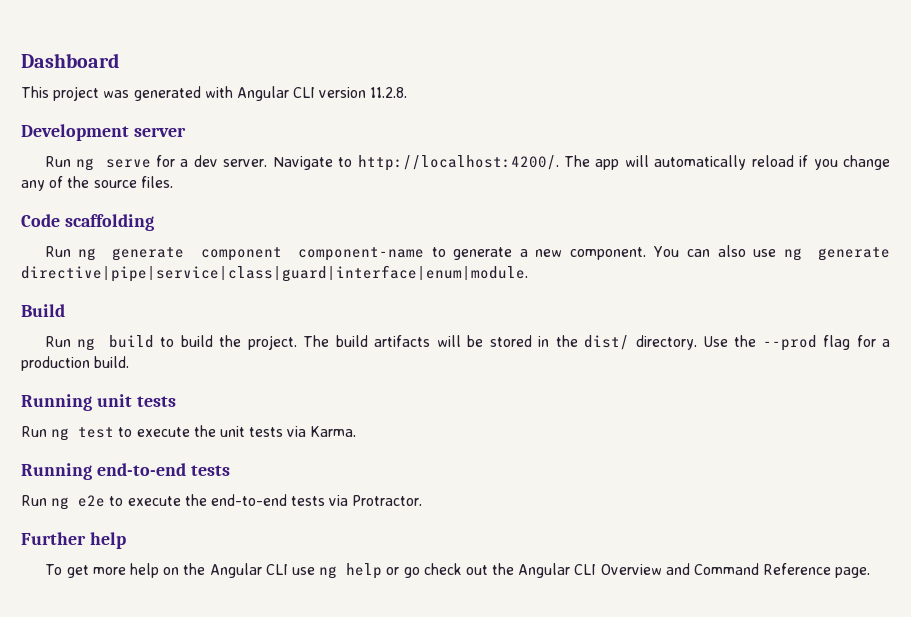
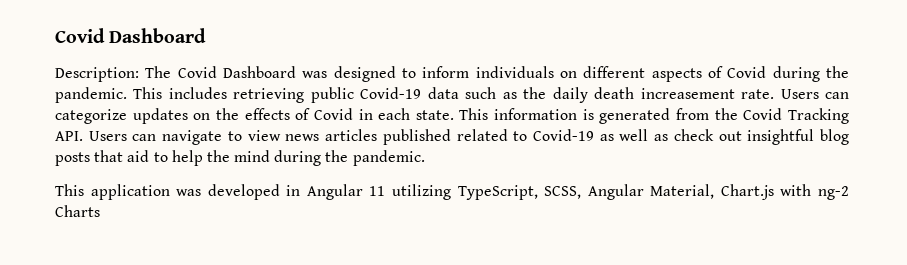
(21, 60) none -> [55,28,105,43] Covid
[21,86,408,101] [21,124,186,141] [44,155,890,171] [21,176,173,191] [21,214,154,231] [44,245,891,261] [21,265,528,282] [21,304,65,317] [44,335,890,351] [21,356,130,371] [21,394,176,411] [21,425,357,441] [21,463,230,480] [21,494,423,510] [21,532,126,549] [44,563,871,579] This project was generated with Angular CLI version 11.2.8. // Development server // Run ng serve for a dev server. Navigate to http://localhost:4200/. The app will automatically reload if you change any of the source files. // Code scaffolding // Run ng generate component component-name to generate a new component. You can also use ng generate directive|pipe|service|class|guard|interface|enum|module. // Build // Run ng build to build the project. The build artifacts will be stored in the dist/ directory. Use the --prod flag for a production build. // Running unit tests // Run ng test to execute the unit tests via Karma. // Running end-to-end tests // Run ng e2e to execute the end-to-end tests via Protractor. // Further help // To get more help on the Angular CLI use ng help or go check out the Angular CLI Overview and Command Reference page. -> [55,66,849,82] [55,87,849,103] [55,108,849,124] [55,129,849,145] [55,150,425,166] [55,184,849,200] [55,205,100,217] Description: The Covid Dashboard was designed to inform individuals on different aspects of Covid during the pandemic. This includes retrieving public Covid-19 data such as the daily death increasement rate. Users can categorize updates on the effects of Covid in each state. This information is generated from the Covid Tracking API. Users can navigate to view news articles published related to Covid-19 as well as check out insightful blog posts that aid to help the mind during the pandemic. // This application was developed in Angular 11 utilizing TypeScript, SCSS, Angular Material, Chart.js with ng-2 Charts

